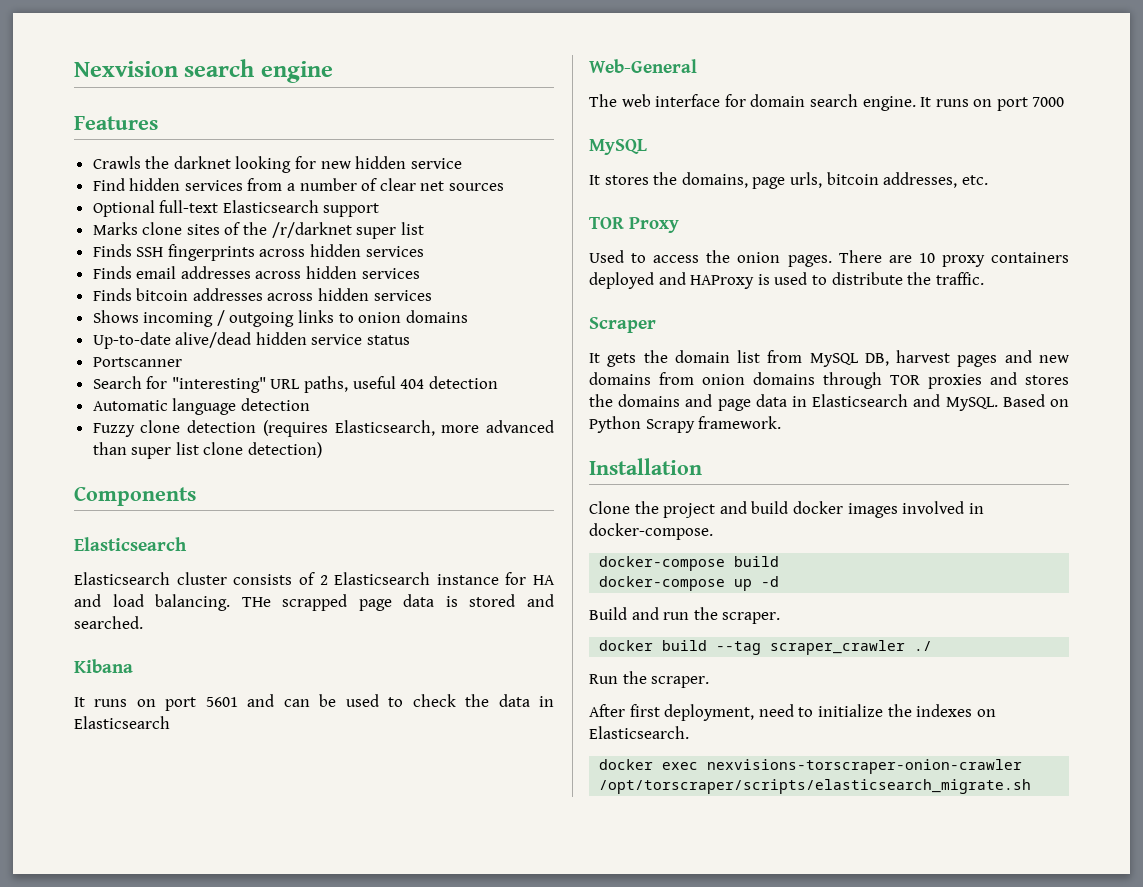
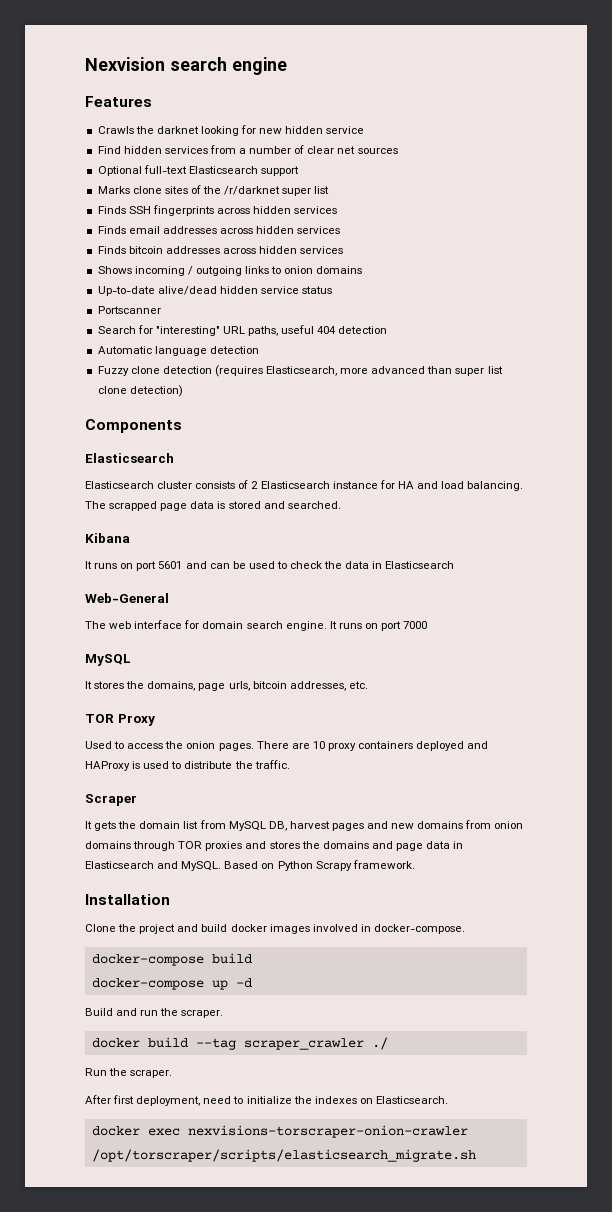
[241,597,271,607] THe -> [85,501,106,509] The

